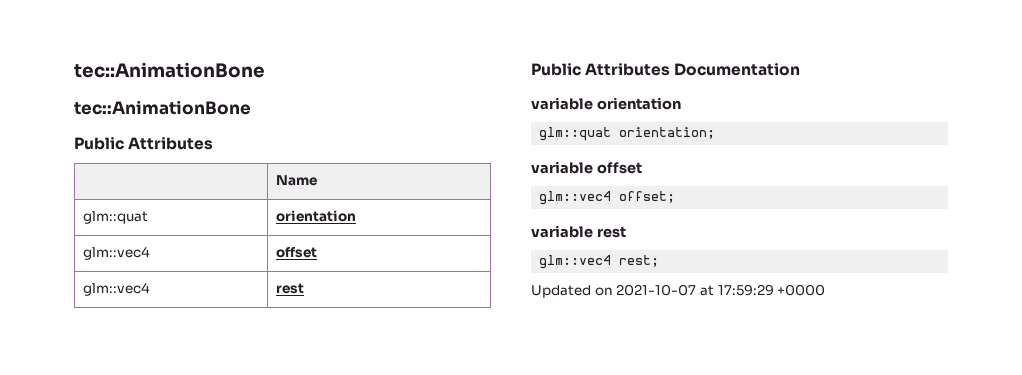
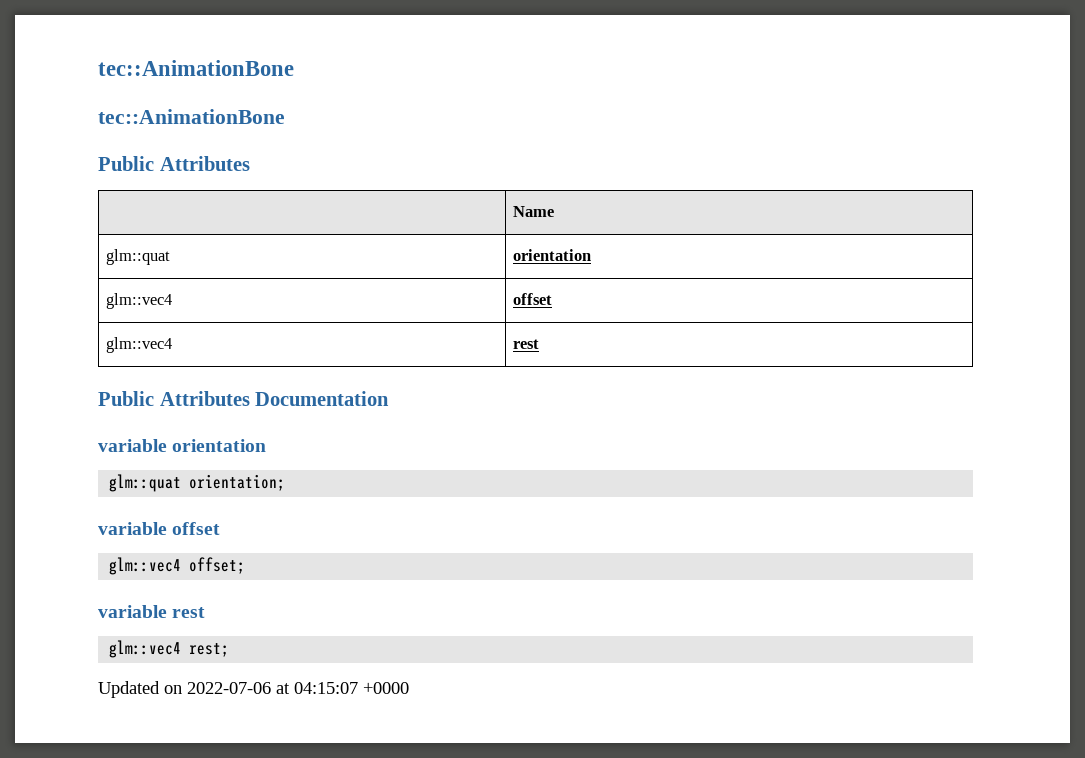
[616,284,774,296] 2021-10-07 at 17:59:29 -> [187,682,358,694] 2022-07-06 at 04:15:07

